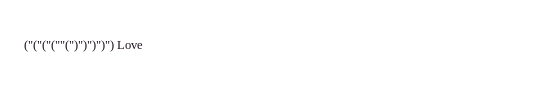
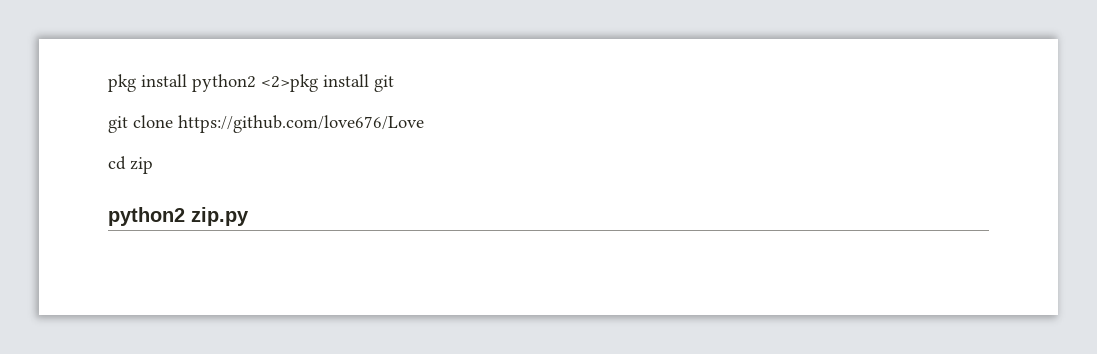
[24,40,144,52] ("("("(""(")")")")") Love -> [108,74,394,92] [108,115,424,133] [108,156,153,174] [108,207,249,226] pkg install python2 <2>pkg install git // git clone https://github.com/love676/Love // cd zip // python2 zip.py

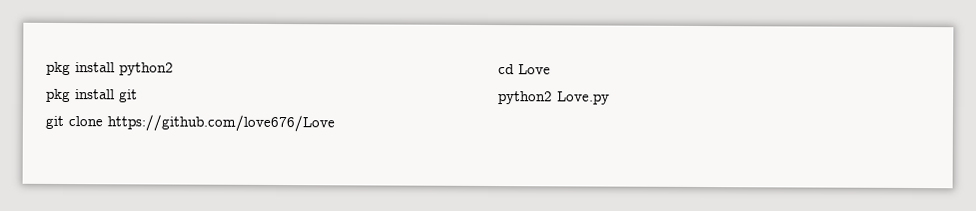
[261,74,318,92] <2>pkg -> [46,88,71,103] // pkg
[130,157,153,174] [108,207,249,226] zip // python2 zip.py -> [518,64,551,75] [498,91,610,105] Love // python2 Love.py

